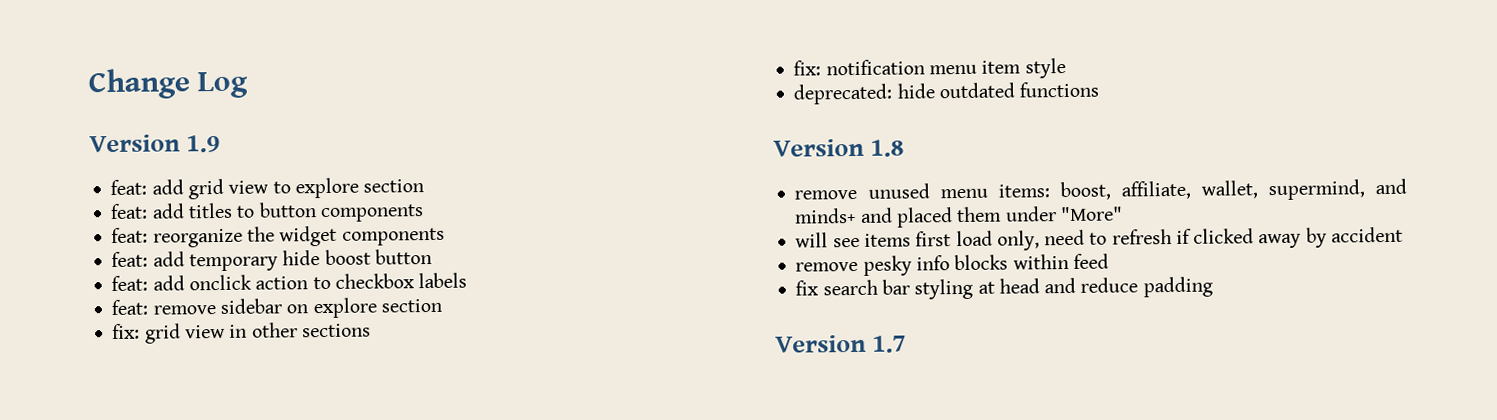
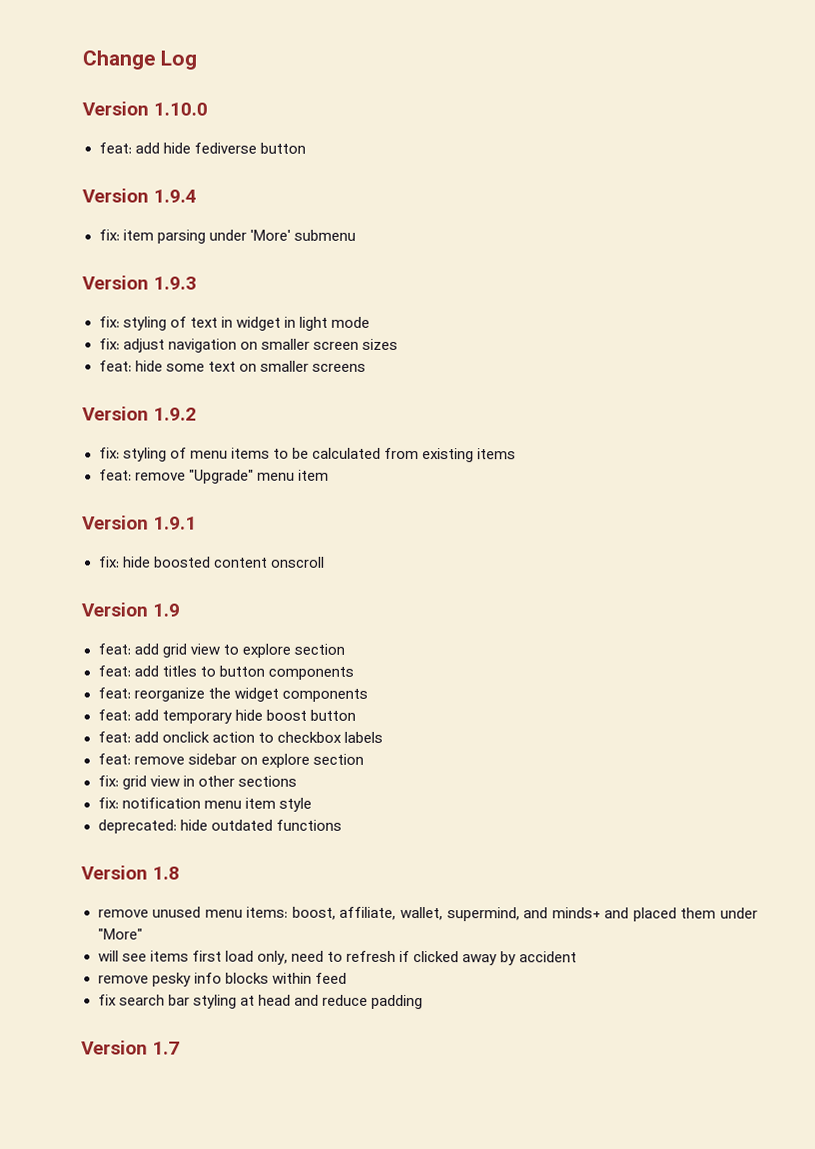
(249, 85) none -> [82,101,209,116] [98,142,306,154] [82,188,198,203] [98,229,356,244] [82,275,198,290] [98,316,370,331] [98,338,398,353] [98,360,366,372] [82,406,198,421] [98,447,516,463] [98,469,329,484] [82,515,198,530] [98,556,325,568] // Version 1.10.0 // feat: add hide fediverse button // Version 1.9.4 // fix: item parsing under 'More' submenu // Version 1.9.3 // fix: styling of text in widget in light mode // fix: adjust navigation on smaller screen sizes // feat: hide some text on smaller screens // Version 1.9.2 // fix: styling of menu items to be calculated from existing items // feat: remove "Upgrade" menu item // Version 1.9.1 // fix: hide boosted content onscroll

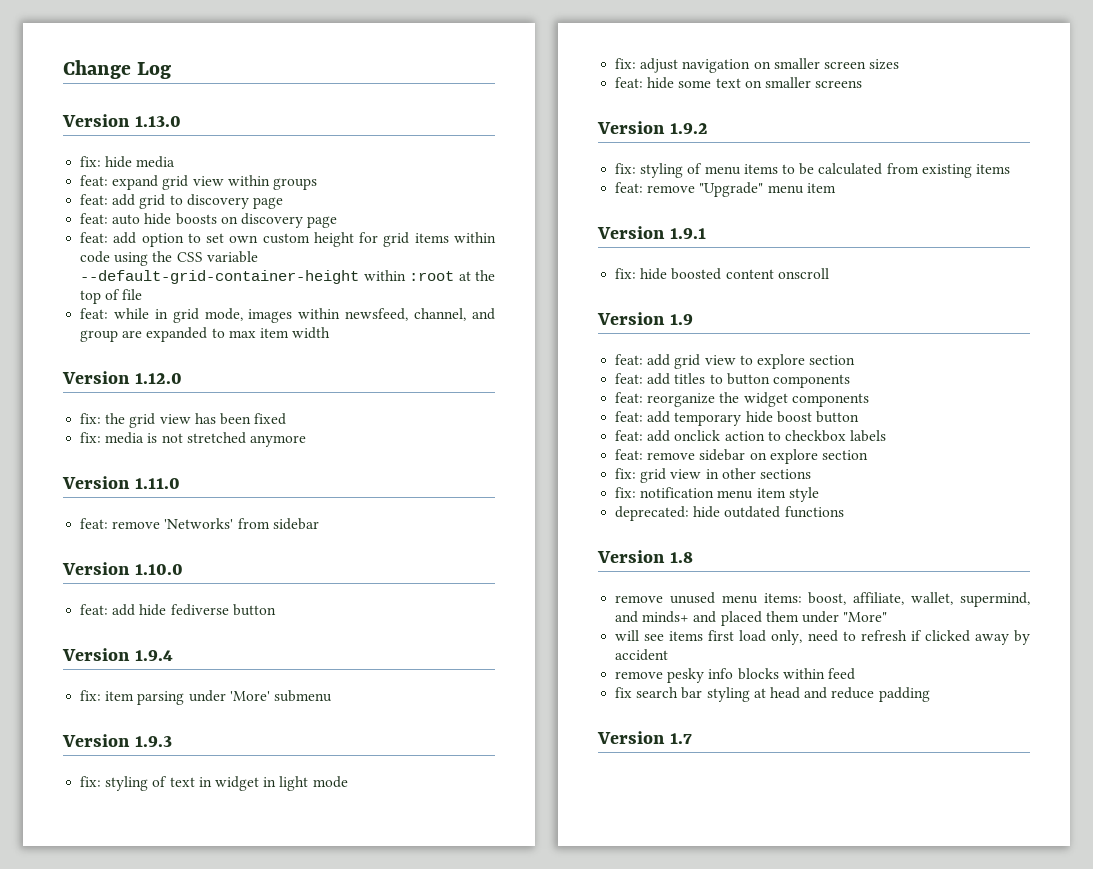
(197, 60) none -> [62,114,181,127] [80,156,176,168] [80,175,317,190] [80,194,283,209] [80,213,338,228] [80,232,496,247] [80,251,258,266] [80,270,496,284] [80,289,143,304] [80,308,495,323] [80,327,331,342] [62,371,182,384] [80,413,287,428] [80,432,306,447] [62,476,180,489] [80,518,319,530] // Version 1.13.0 // fix: hide media // feat: expand grid view within groups // feat: add grid to discovery page // feat: auto hide boosts on discovery page // feat: add option to set own custom height for grid items within code using the CSS variable --default-grid-container-height within :root at the top of file // feat: while in grid mode, images within newsfeed, channel, and group are expanded to max item width // Version 1.12.0 // fix: the grid view has been fixed // fix: media is not stretched anymore // Version 1.11.0 // feat: remove 'Networks' from sidebar

